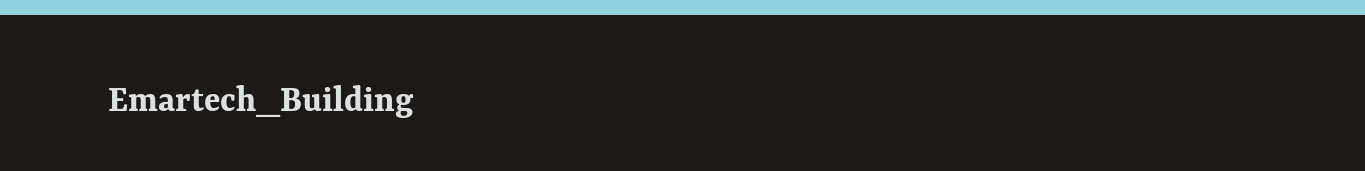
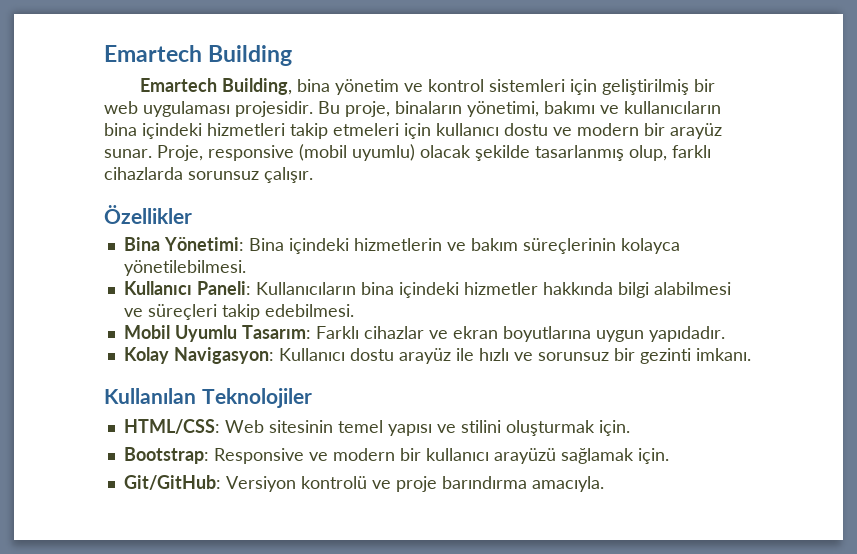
[108,85,414,118] Emartech_Building -> [104,45,293,66] [139,78,715,95] [104,101,721,117] [104,123,722,139] [104,144,711,161] [104,167,313,183] [104,205,192,224] [123,237,680,254] [123,260,246,276] [123,281,731,298] [123,304,354,320] [123,325,725,342] [123,347,751,364] [104,388,312,408] [123,419,630,436] [123,447,669,464] [123,475,604,492] Emartech Building // Emartech Building, bina yönetim ve kontrol sistemleri için geliştirilmiş bir web uygulaması projesidir. Bu proje, binaların yönetimi, bakımı ve kullanıcıların bina içindeki hizmetleri takip etmeleri için kullanıcı dostu ve modern bir arayüz sunar. Proje, responsive (mobil uyumlu) olacak şekilde tasarlanmış olup, farklı cihazlarda sorunsuz çalışır. // Özellikler // Bina Yönetimi: Bina içindeki hizmetlerin ve bakım süreçlerinin kolayca yönetilebilmesi. // Kullanıcı Paneli: Kullanıcıların bina içindeki hizmetler hakkında bilgi alabilmesi ve süreçleri takip edebilmesi. // Mobil Uyumlu Tasarım: Farklı cihazlar ve ekran boyutlarına uygun yapıdadır. // Kolay Navigasyon: Kullanıcı dostu arayüz ile hızlı ve sorunsuz bir gezinti imkanı. // Kullanılan Teknolojiler // HTML/CSS: Web sitesinin temel yapısı ve stilini oluşturmak için. // Bootstrap: Responsive ve modern bir kullanıcı arayüzü sağlamak için. // Git/GitHub: Versiyon kontrolü ve proje barındırma amacıyla.

